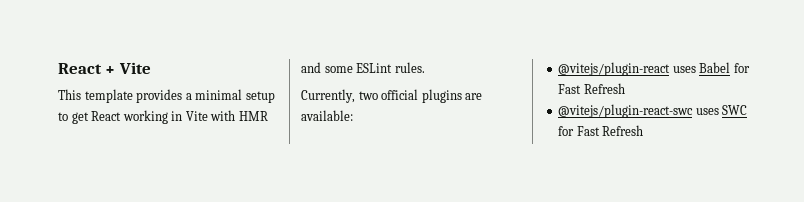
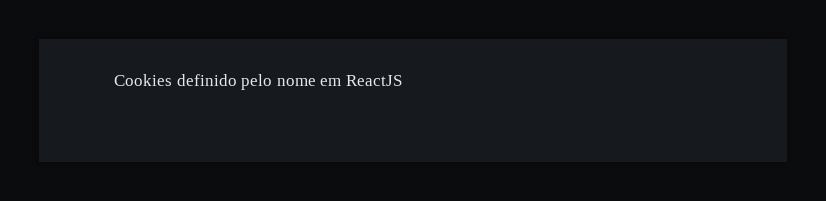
[58,62,151,74] [58,89,275,103] [58,110,268,124] [301,62,425,73] [301,89,483,103] [301,110,353,121] [558,62,750,76] [558,83,625,94] [558,104,748,118] [558,125,644,136] React + Vite // This template provides a minimal setup to get React working in Vite with HMR and some ESLint rules. // Currently, two official plugins are available: // @vitejs/plugin-react uses Babel for Fast Refresh // @vitejs/plugin-react-swc uses SWC for Fast Refresh -> [114,74,402,90] Cookies definido pelo nome em ReactJS

